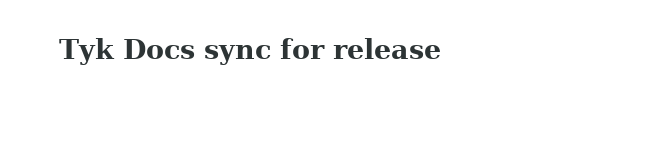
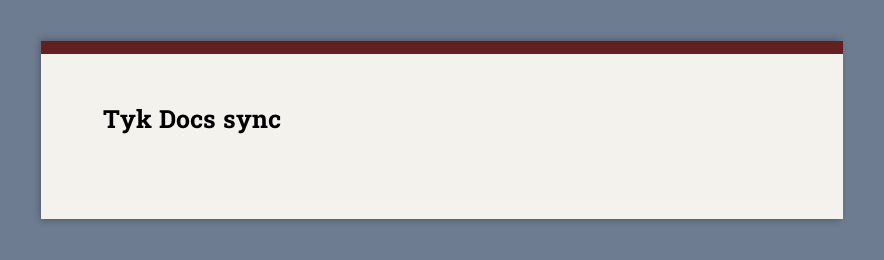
[279,38,441,59] for release -> (281, 124) none

